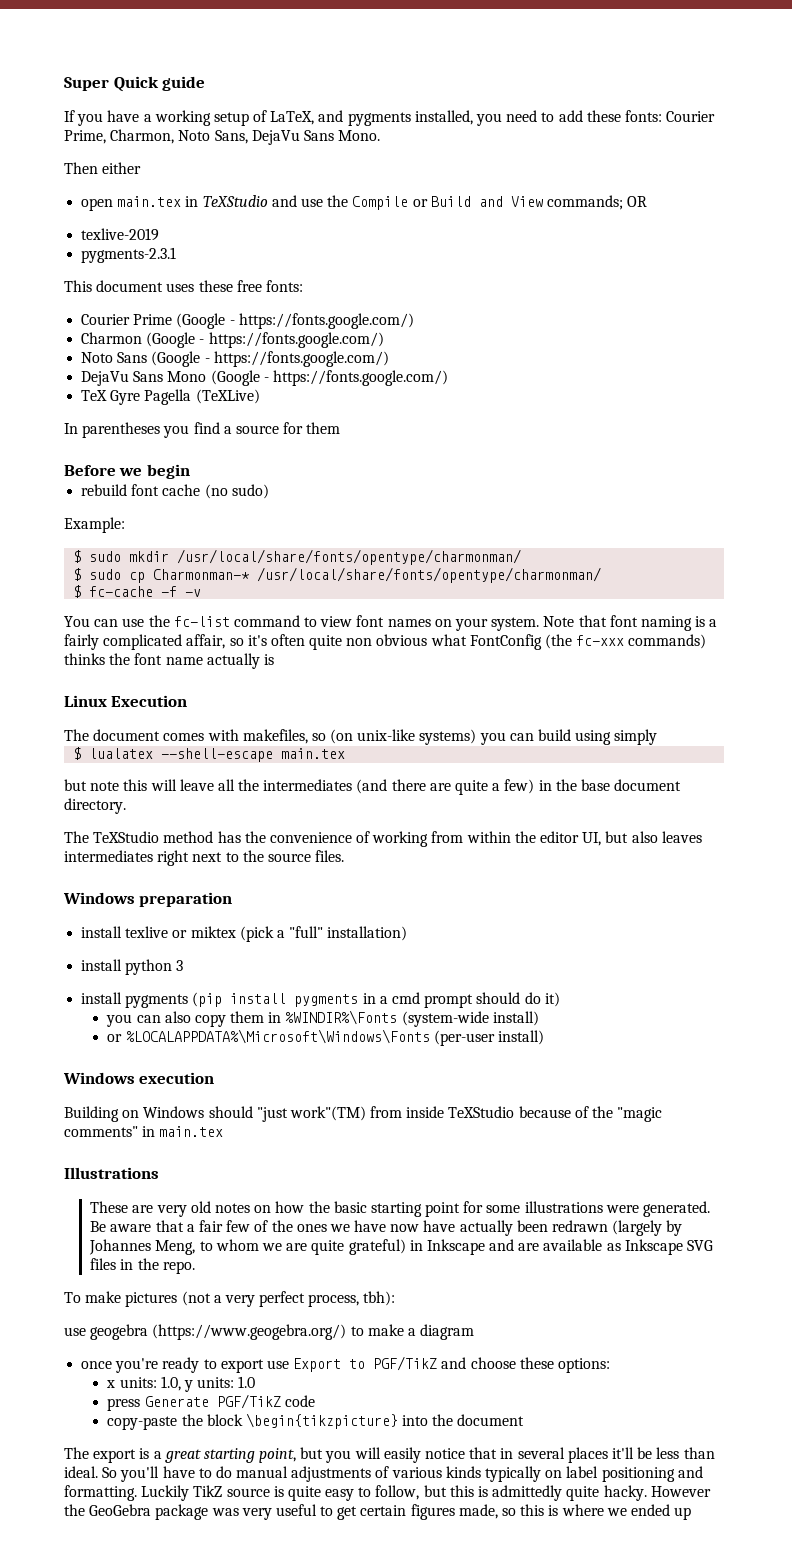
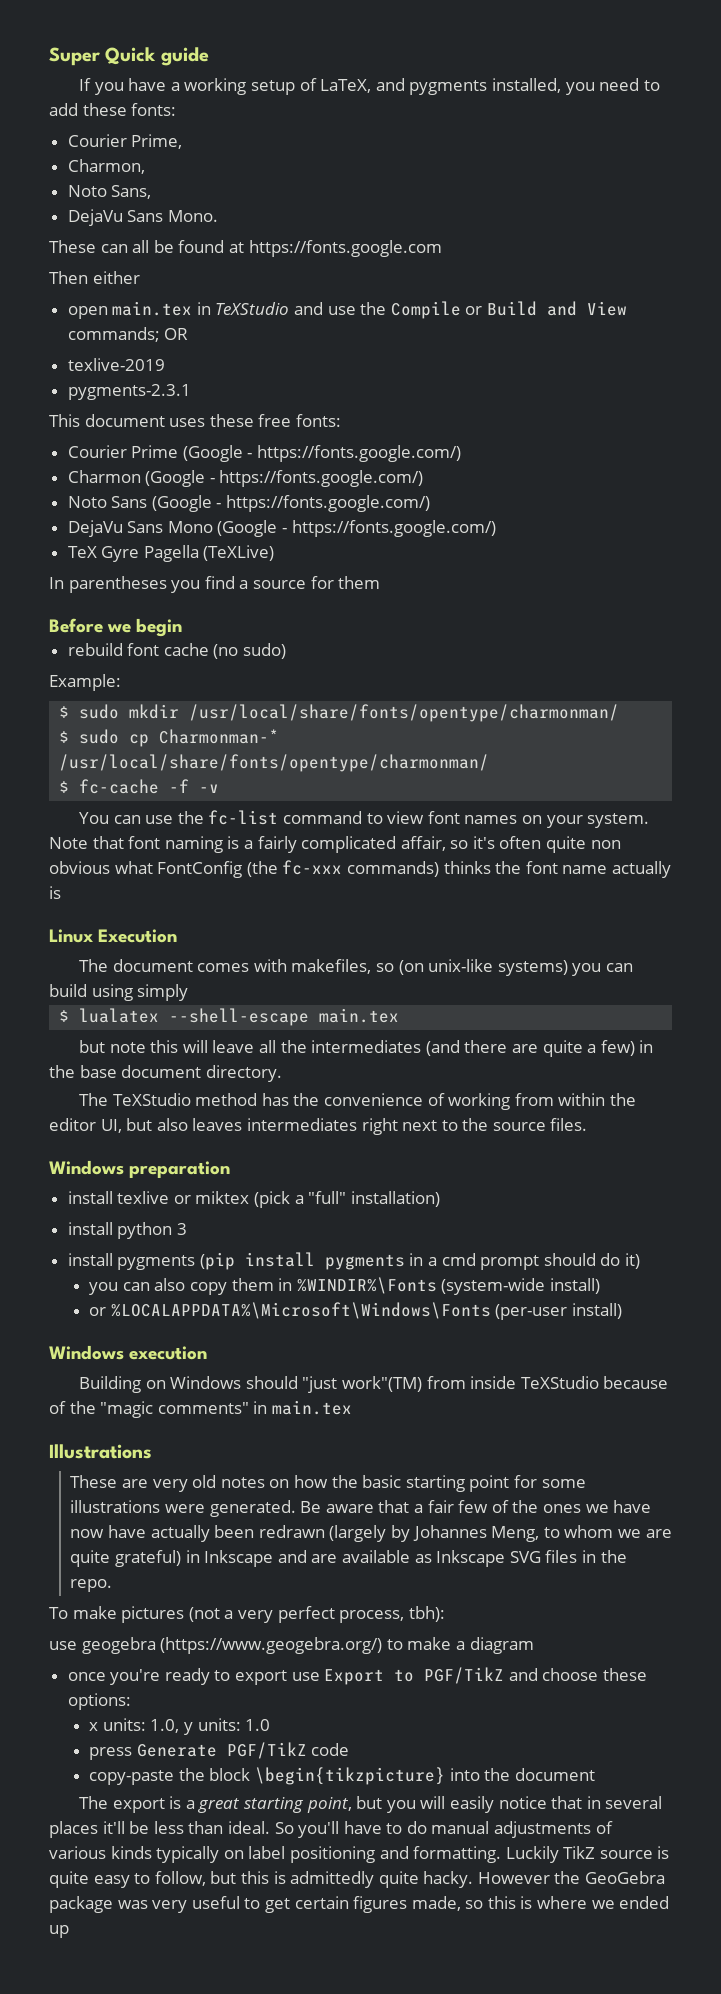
(662, 116) none -> (177, 109) //
(106, 137) none -> (183, 141) //
(175, 136) none -> (145, 166) //
(248, 137) none -> (152, 192) //
(381, 135) none -> [49,240,442,257] // These can all be found at https://fonts.google.com

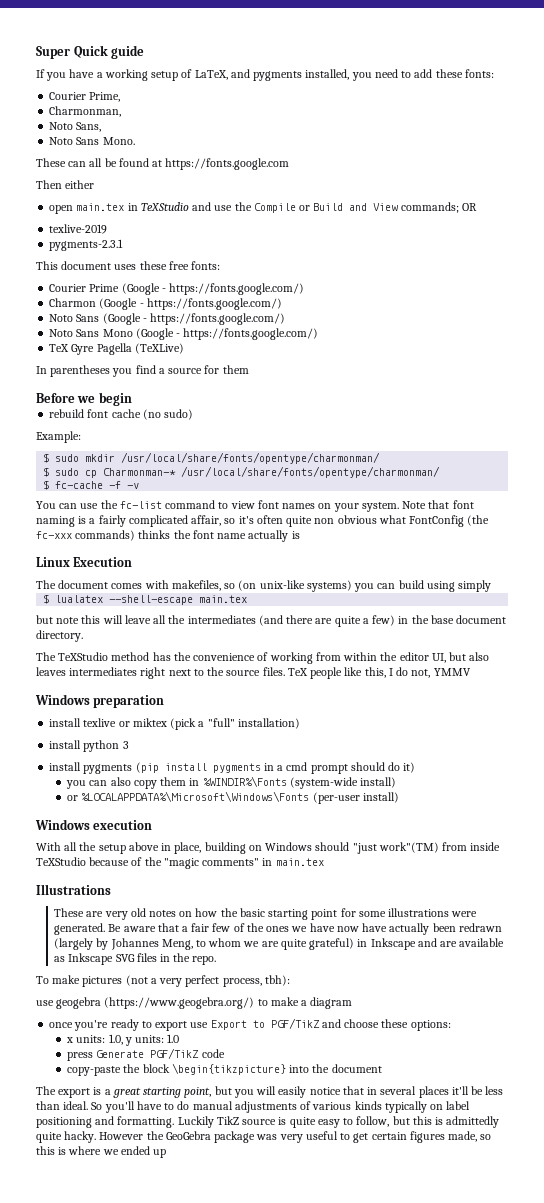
[67,159,145,174] Charmon, -> [49,106,122,117] Charmonman,
[67,209,123,226] DejaVu -> [49,137,74,145] Noto
[67,520,123,537] DejaVu -> [49,329,74,337] Noto
(588, 1124) none -> [287,667,471,679] TeX people like this, I do not, YMMV
[79,1376,142,1393] Building -> [36,842,246,854] With all the setup above in place, building

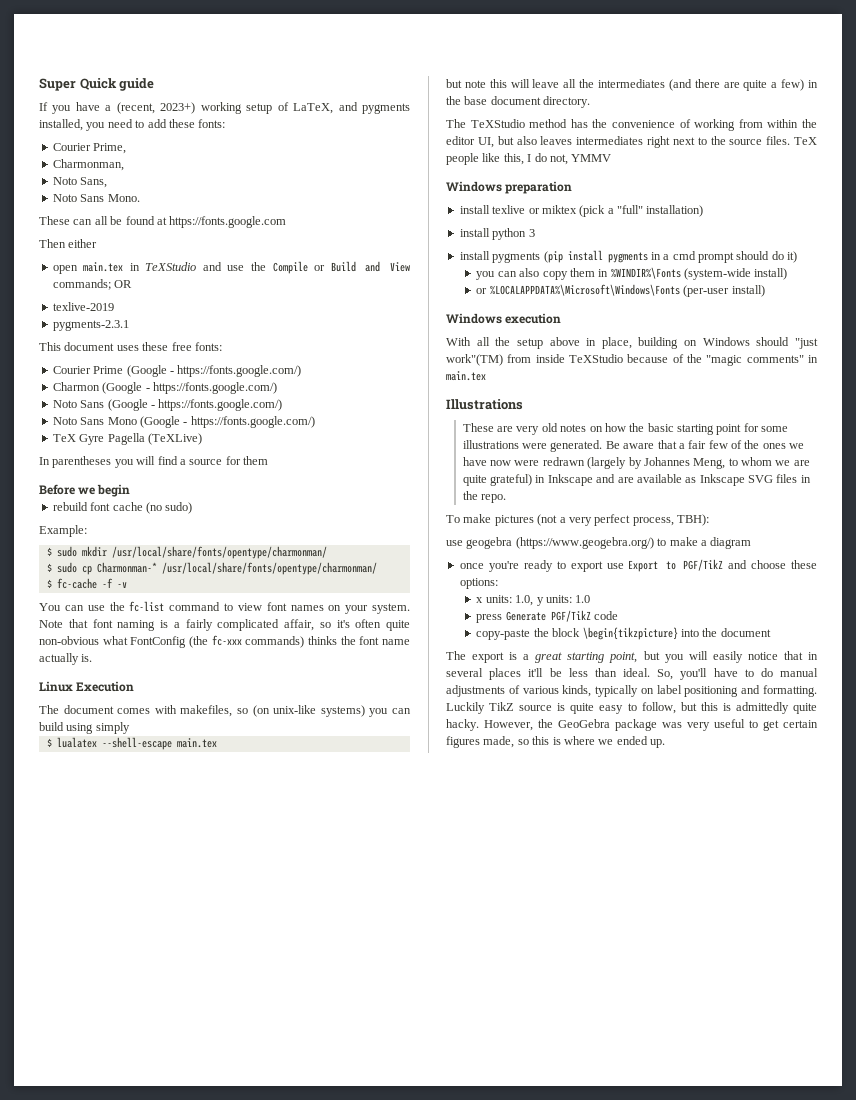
(103, 75) none -> [116,102,196,114] (recent, 2023+)
(133, 372) none -> [136,456,156,465] will
[314,515,377,524] non obvious -> [39,636,99,645] non-obvious
[291,531,300,539] is -> [81,654,93,662] is.
[362,923,456,935] have actually been -> [514,460,540,466] were
[264,975,290,986] tbh): -> [677,514,709,526] TBH):
[91,1102,103,1110] So -> [657,669,674,680] So,
[354,1101,382,1110] kinds -> [562,685,592,697] kinds,
[99,1132,144,1140] However -> [484,720,533,731] However,
[153,1149,167,1158] up -> [650,739,665,748] up.

